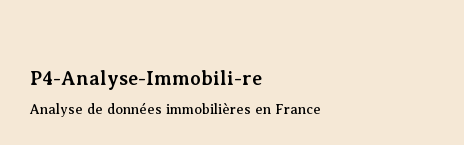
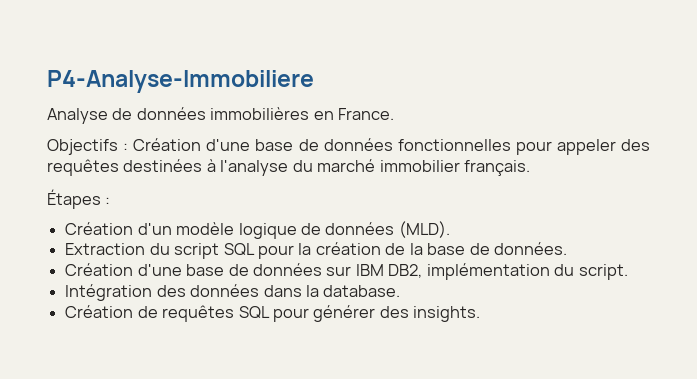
[30,70,262,90] P4-Analyse-Immobili-re -> [47,70,314,93] P4-Analyse-Immobiliere
[275,104,321,114] France -> [338,108,395,120] [47,138,651,155] [47,159,531,176] [47,189,111,209] [65,221,450,239] [65,242,568,259] [65,263,628,280] [65,284,401,301] [65,305,481,322] France. // Objectifs : Création d'une base de données fonctionnelles pour appeler des requêtes destinées à l'analyse du marché immobilier français. // Étapes : // Création d'un modèle logique de données (MLD). // Extraction du script SQL pour la création de la base de données. // Création d'une base de données sur IBM DB2, implémentation du script. // Intégration des données dans la database. // Création de requêtes SQL pour générer des insights.

